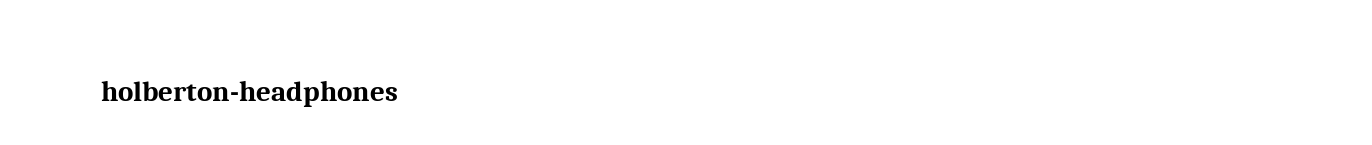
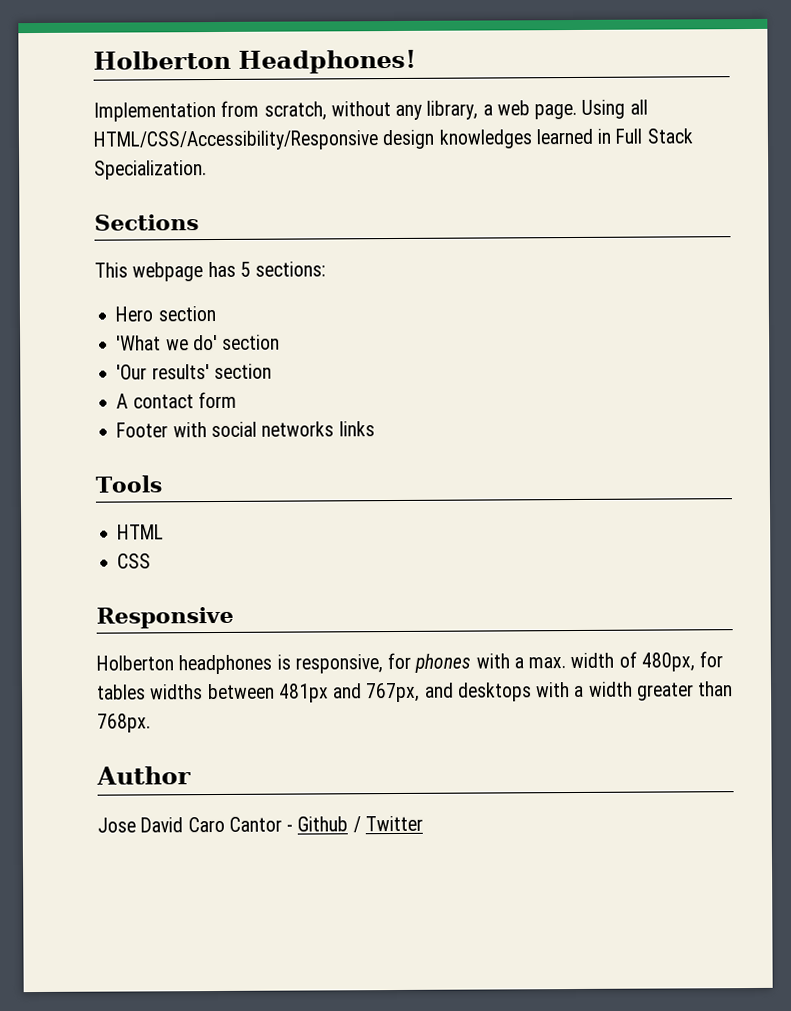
[101,80,398,107] holberton-headphones -> [93,49,417,74] [93,99,648,122] [93,128,693,151] [94,160,207,180] [94,214,199,231] [94,261,327,282] [115,306,216,322] [116,334,281,351] [116,363,272,380] [116,391,237,409] [116,421,375,438] [95,475,162,493] [117,524,165,540] [117,553,152,569] [96,606,234,629] [96,651,724,675] [96,681,734,703] [97,713,151,733] [96,766,191,785] [97,815,423,833] Holberton Headphones! // Implementation from scratch, without any library, a web page. Using all HTML/CSS/Accessibility/Responsive design knowledges learned in Full Stack Specialization. // Sections // This webpage has 5 sections: // Hero section // 'What we do' section // 'Our results' section // A contact form // Footer with social networks links // Tools // HTML // CSS // Responsive // Holberton headphones is responsive, for phones with a max. width of 480px, for tables widths between 481px and 767px, and desktops with a width greater than 768px. // Author // Jose David Caro Cantor - Github / Twitter

